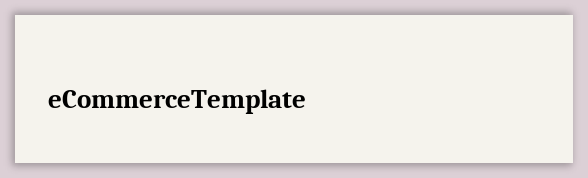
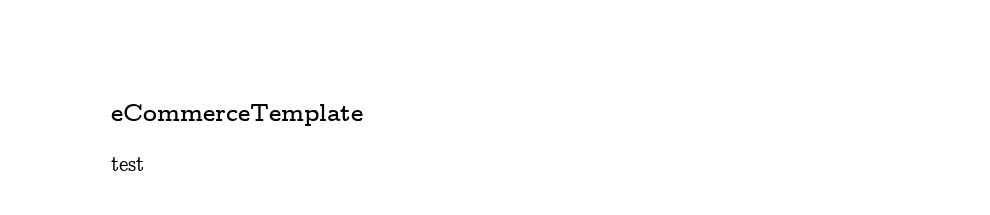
(306, 101) none -> [111,157,144,171] // test

